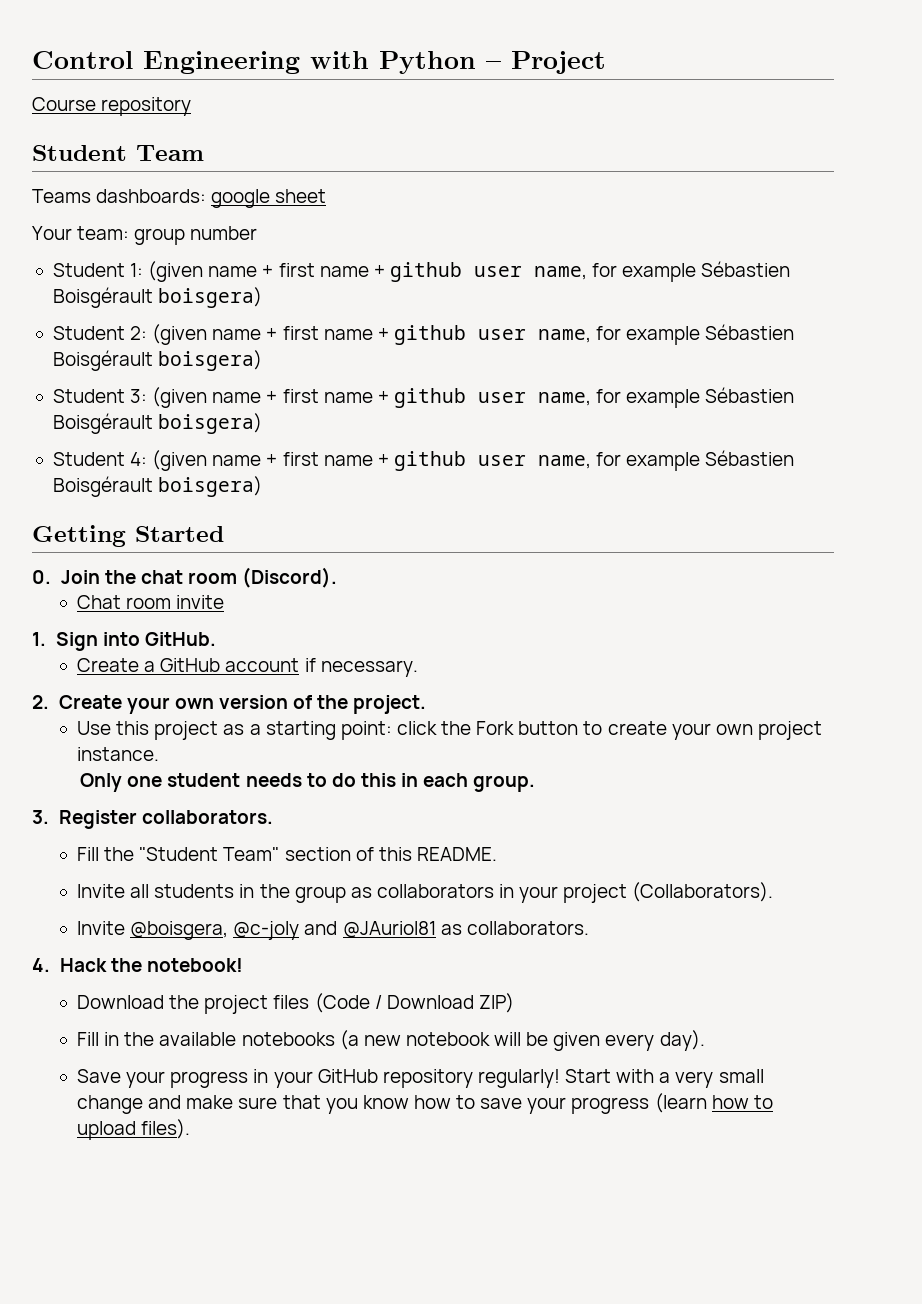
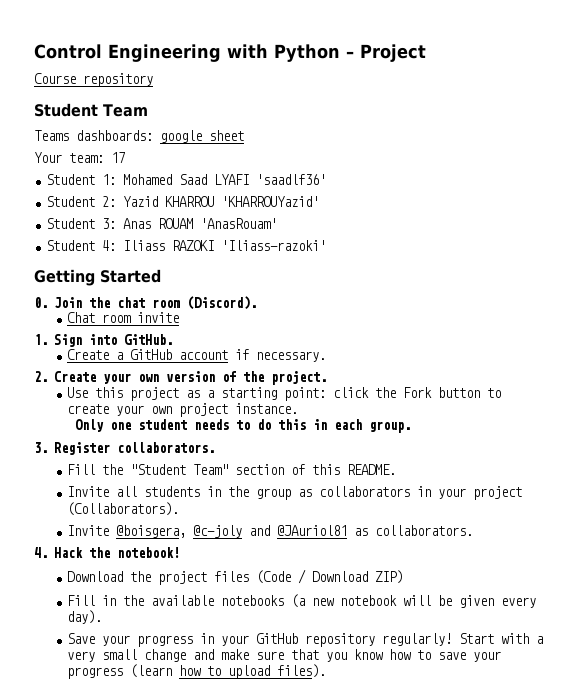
[134,226,258,245] group number -> [111,152,125,163] 17
[148,261,791,282] [52,287,263,308] [52,324,795,345] [52,350,263,371] [52,387,795,408] [52,413,263,434] [52,450,795,471] [52,476,263,497] (given name + first name + github user name, for example Sébastien Boisgérault boisgera) // Student 2: (given name + first name + github user name, for example Sébastien Boisgérault boisgera) // Student 3: (given name + first name + github user name, for example Sébastien Boisgérault boisgera) // Student 4: (given name + first name + github user name, for example Sébastien Boisgérault boisgera) -> [123,174,327,185] [46,196,320,207] [46,218,278,229] [46,240,327,251] Mohamed Saad LYAFI 'saadlf36' // Student 2: Yazid KHARROU 'KHARROUYazid' // Student 3: Anas ROUAM 'AnasRouam' // Student 4: Iliass RAZOKI 'Iliass-razoki'

